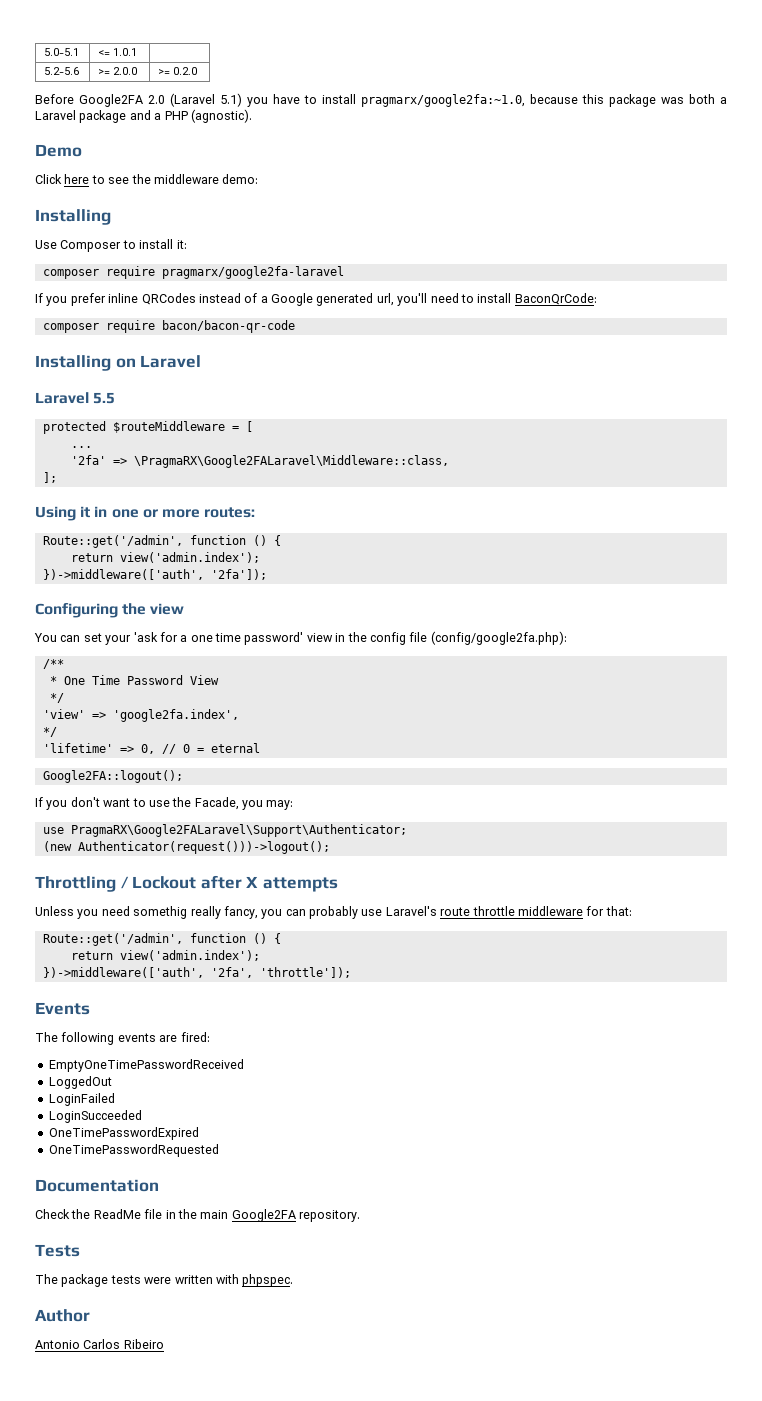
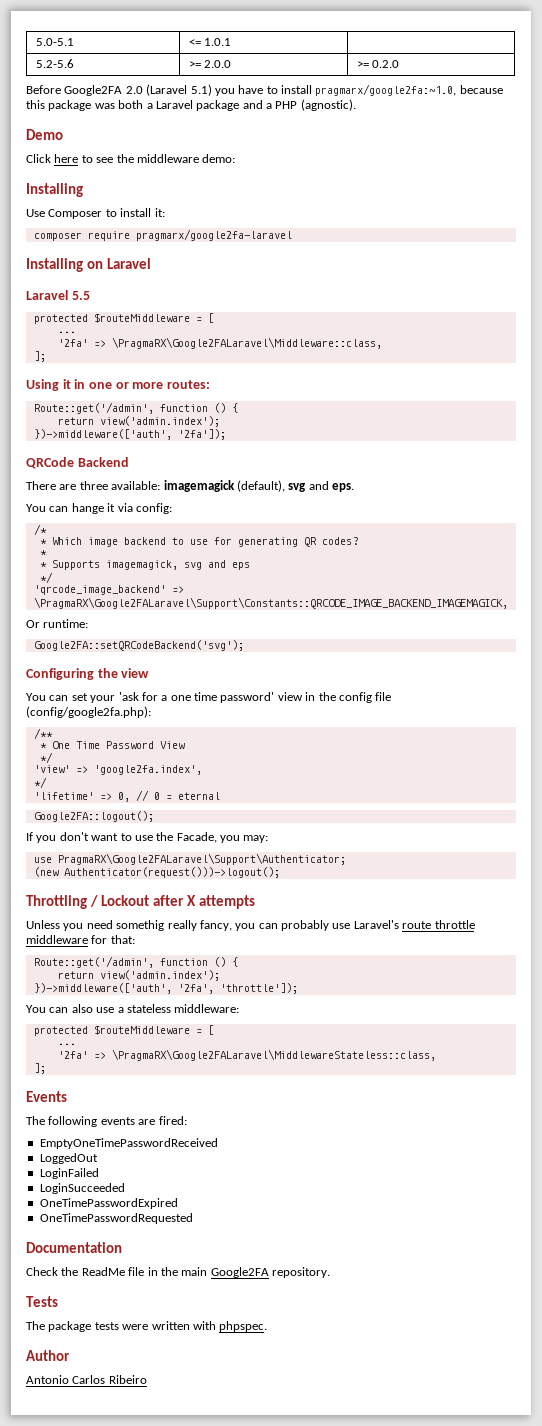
[35,293,597,306] [42,320,295,333] // If you prefer inline QRCodes instead of a Google generated url, you'll need to install BaconQrCode: // composer require bacon/bacon-qr-code -> (292, 235) none
(267, 574) none -> [26,457,129,469] [26,480,354,492] [26,503,172,514] [33,524,47,535] [39,537,358,547] [39,550,47,556] [39,560,250,570] [39,572,53,583] [33,585,184,595] [33,597,508,609] [26,619,89,628] [33,640,244,651] // QRCode Backend // There are three available: imagemagick (default), svg and eps. // You can hange it via config: // /* // * Which image backend to use for generating QR codes? // * // * Supports imagemagick, svg and eps // */ // 'qrcode_image_backend' => \PragmaRX\Google2FALaravel\Support\Constants::QRCODE_IMAGE_BACKEND_IMAGEMAGICK, // Or runtime: // Google2FA::setQRCodeBackend('svg');
(351, 972) none -> [26,1004,240,1013] [33,1025,214,1036] [57,1043,76,1045] [57,1049,436,1061] [33,1063,46,1074] // You can also use a stateless middleware: // protected $routeMiddleware = [ // ... // '2fa' => \PragmaRX\Google2FALaravel\MiddlewareStateless::class, // ];

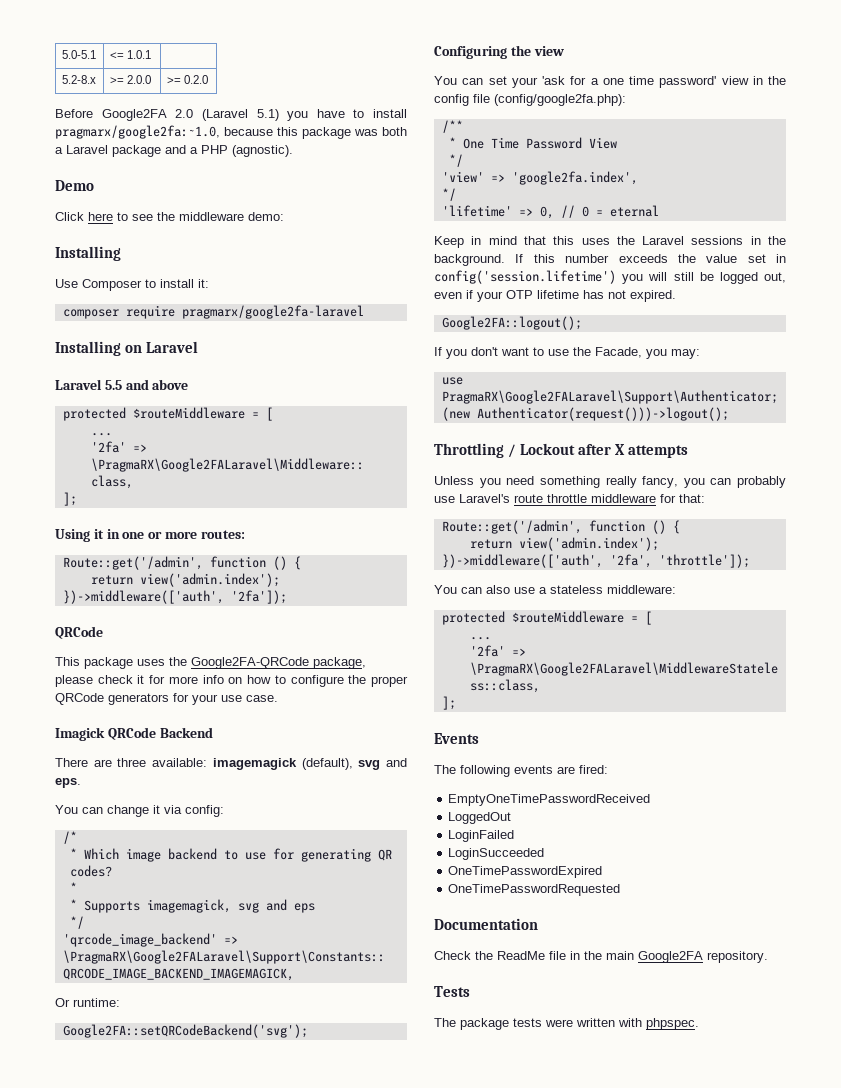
[35,59,74,68] 5.2-5.6 -> [61,75,96,84] 5.2-8.x
(90, 295) none -> [125,379,189,390] and above
(74, 463) none -> [55,657,366,669] [55,675,408,687] [55,693,278,705] [55,727,156,741] // This package uses the Google2FA-QRCode package, please check it for more info on how to configure the proper QRCode generators for your use case. // Imagick QRCode
[71,503,104,514] hange -> [107,805,149,817] change
(220, 796) none -> [434,236,786,248] [434,254,786,266] [434,270,786,284] [434,290,676,302] // Keep in mind that this uses the Laravel sessions in the background. If this number exceeds the value set in config('session.lifetime') you will still be logged out, even if your OTP lifetime has not expired.
[116,920,165,931] somethig -> [539,476,600,488] something
[26,1350,70,1361] [26,1375,147,1384] // Author // Antonio Carlos Ribeiro -> (699, 1024) none

